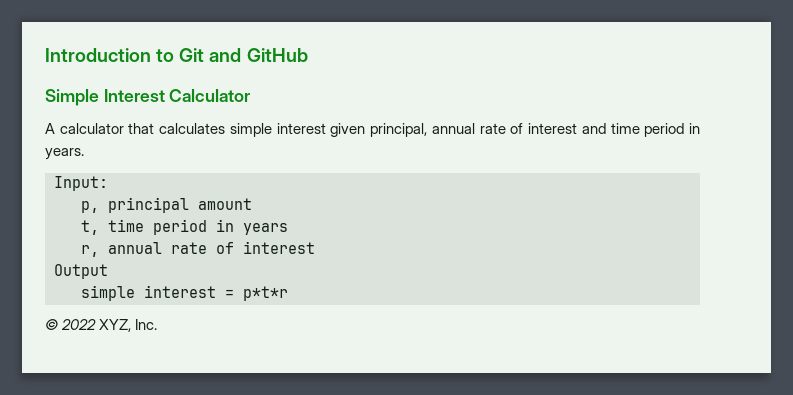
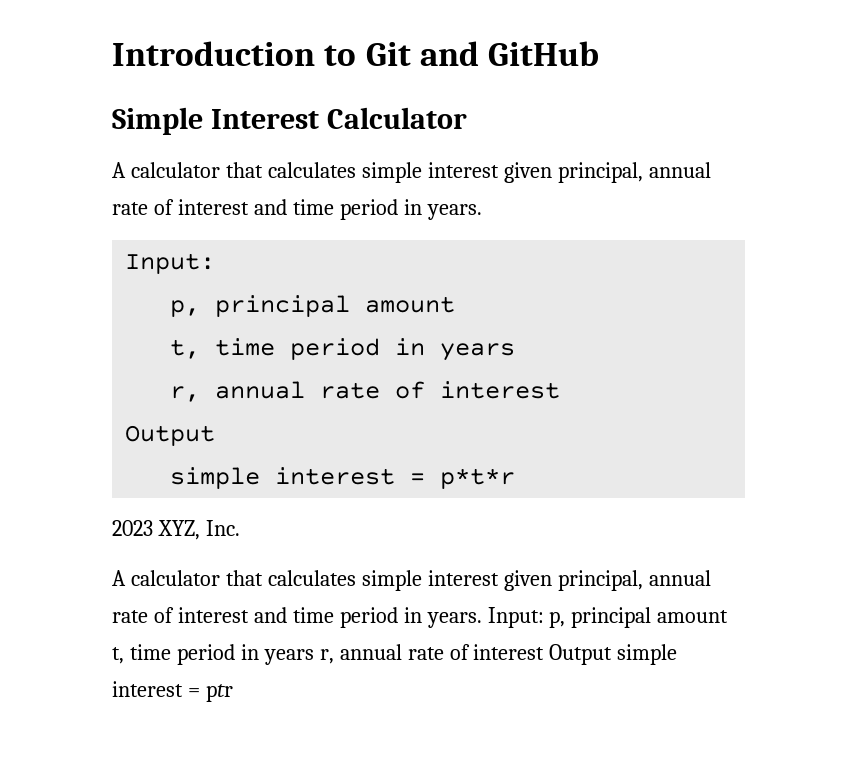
[45,319,97,330] © 2022 -> [112,520,153,536] 2023
(158, 324) none -> [112,570,711,591] [112,607,729,628] [112,644,678,665] [112,681,233,702] // A calculator that calculates simple interest given principal, annual rate of interest and time period in years. Input: p, principal amount t, time period in years r, annual rate of interest Output simple interest = ptr

